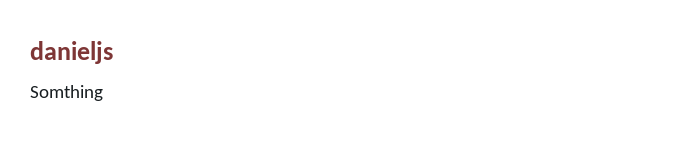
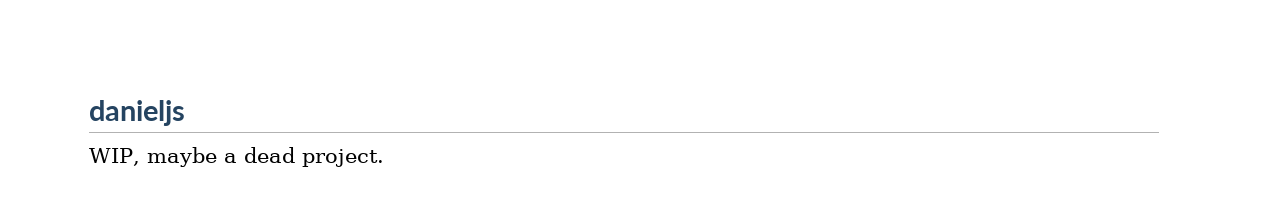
[30,85,103,101] Somthing -> [89,147,384,167] WIP, maybe a dead project.

